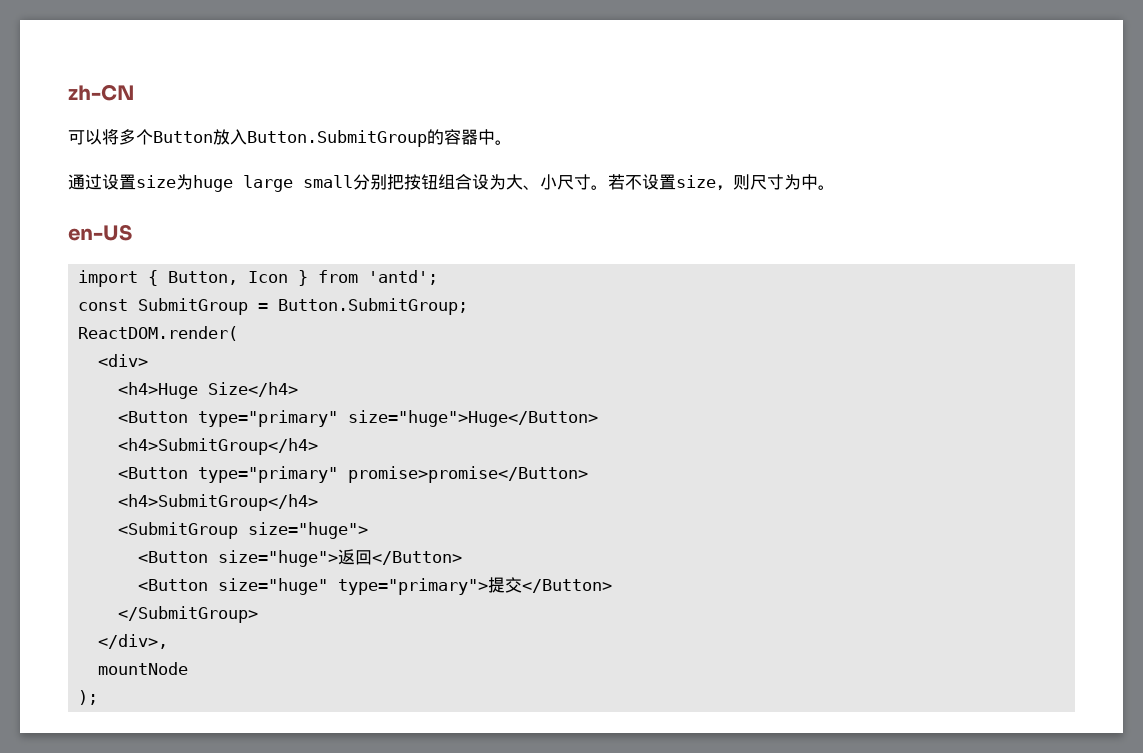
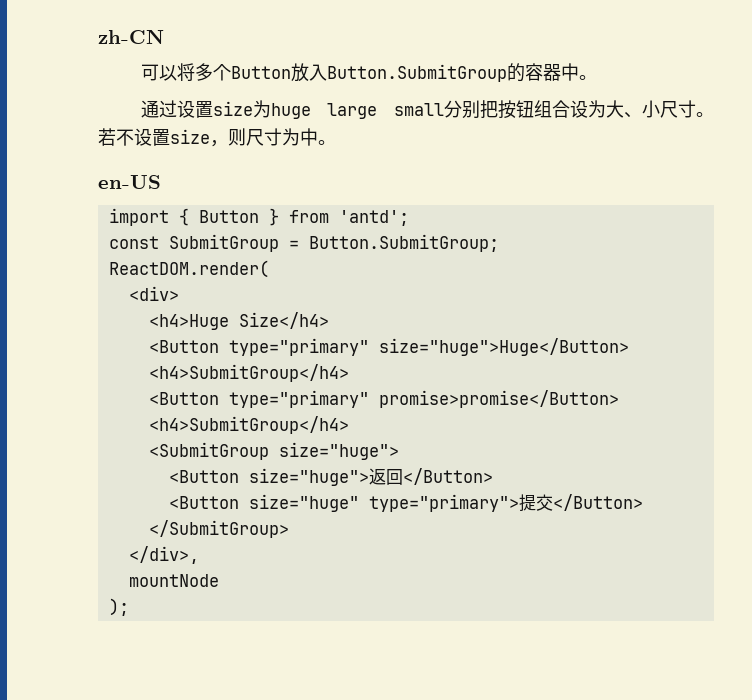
[168,271,289,285] Button, Icon -> [198,210,259,223] Button

